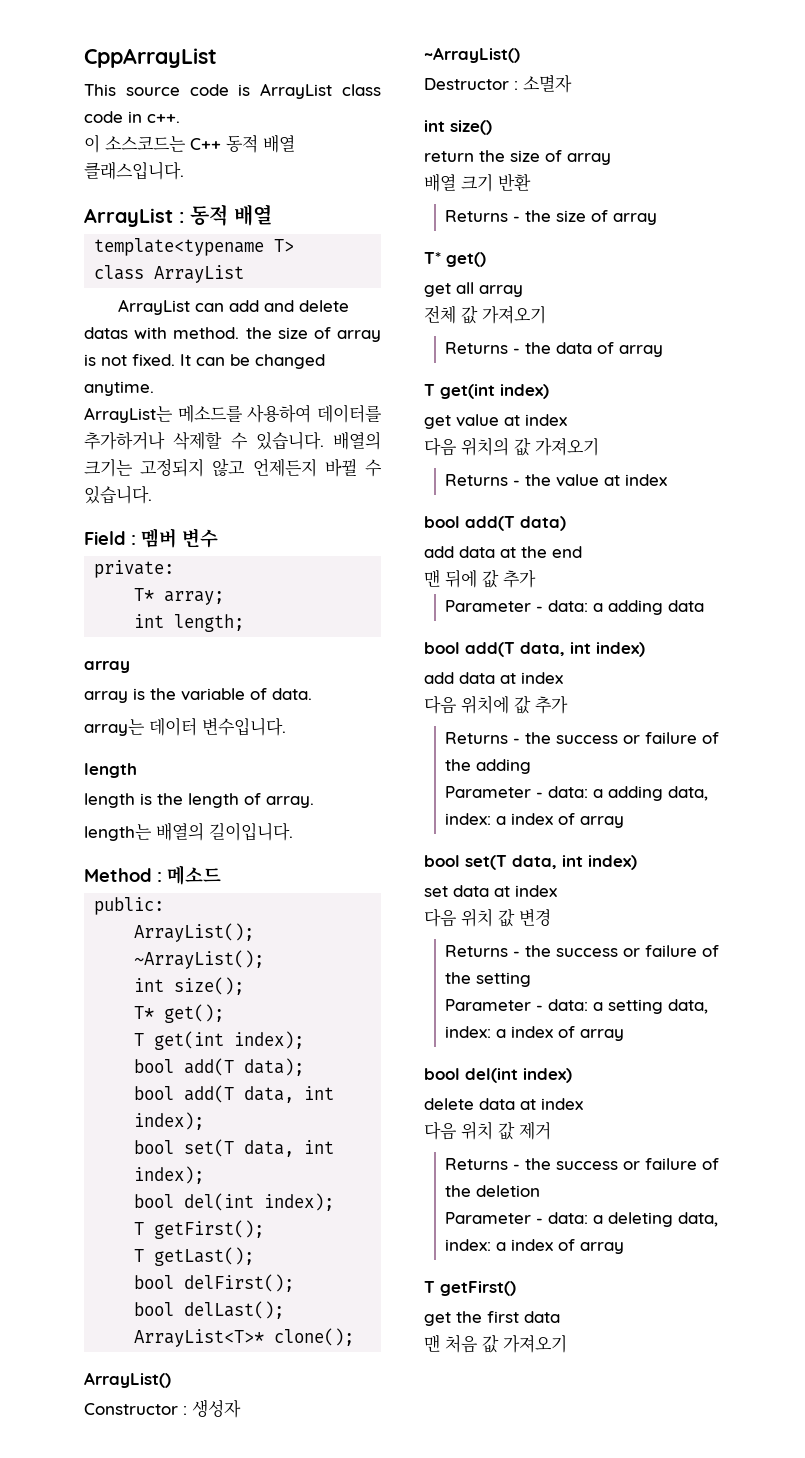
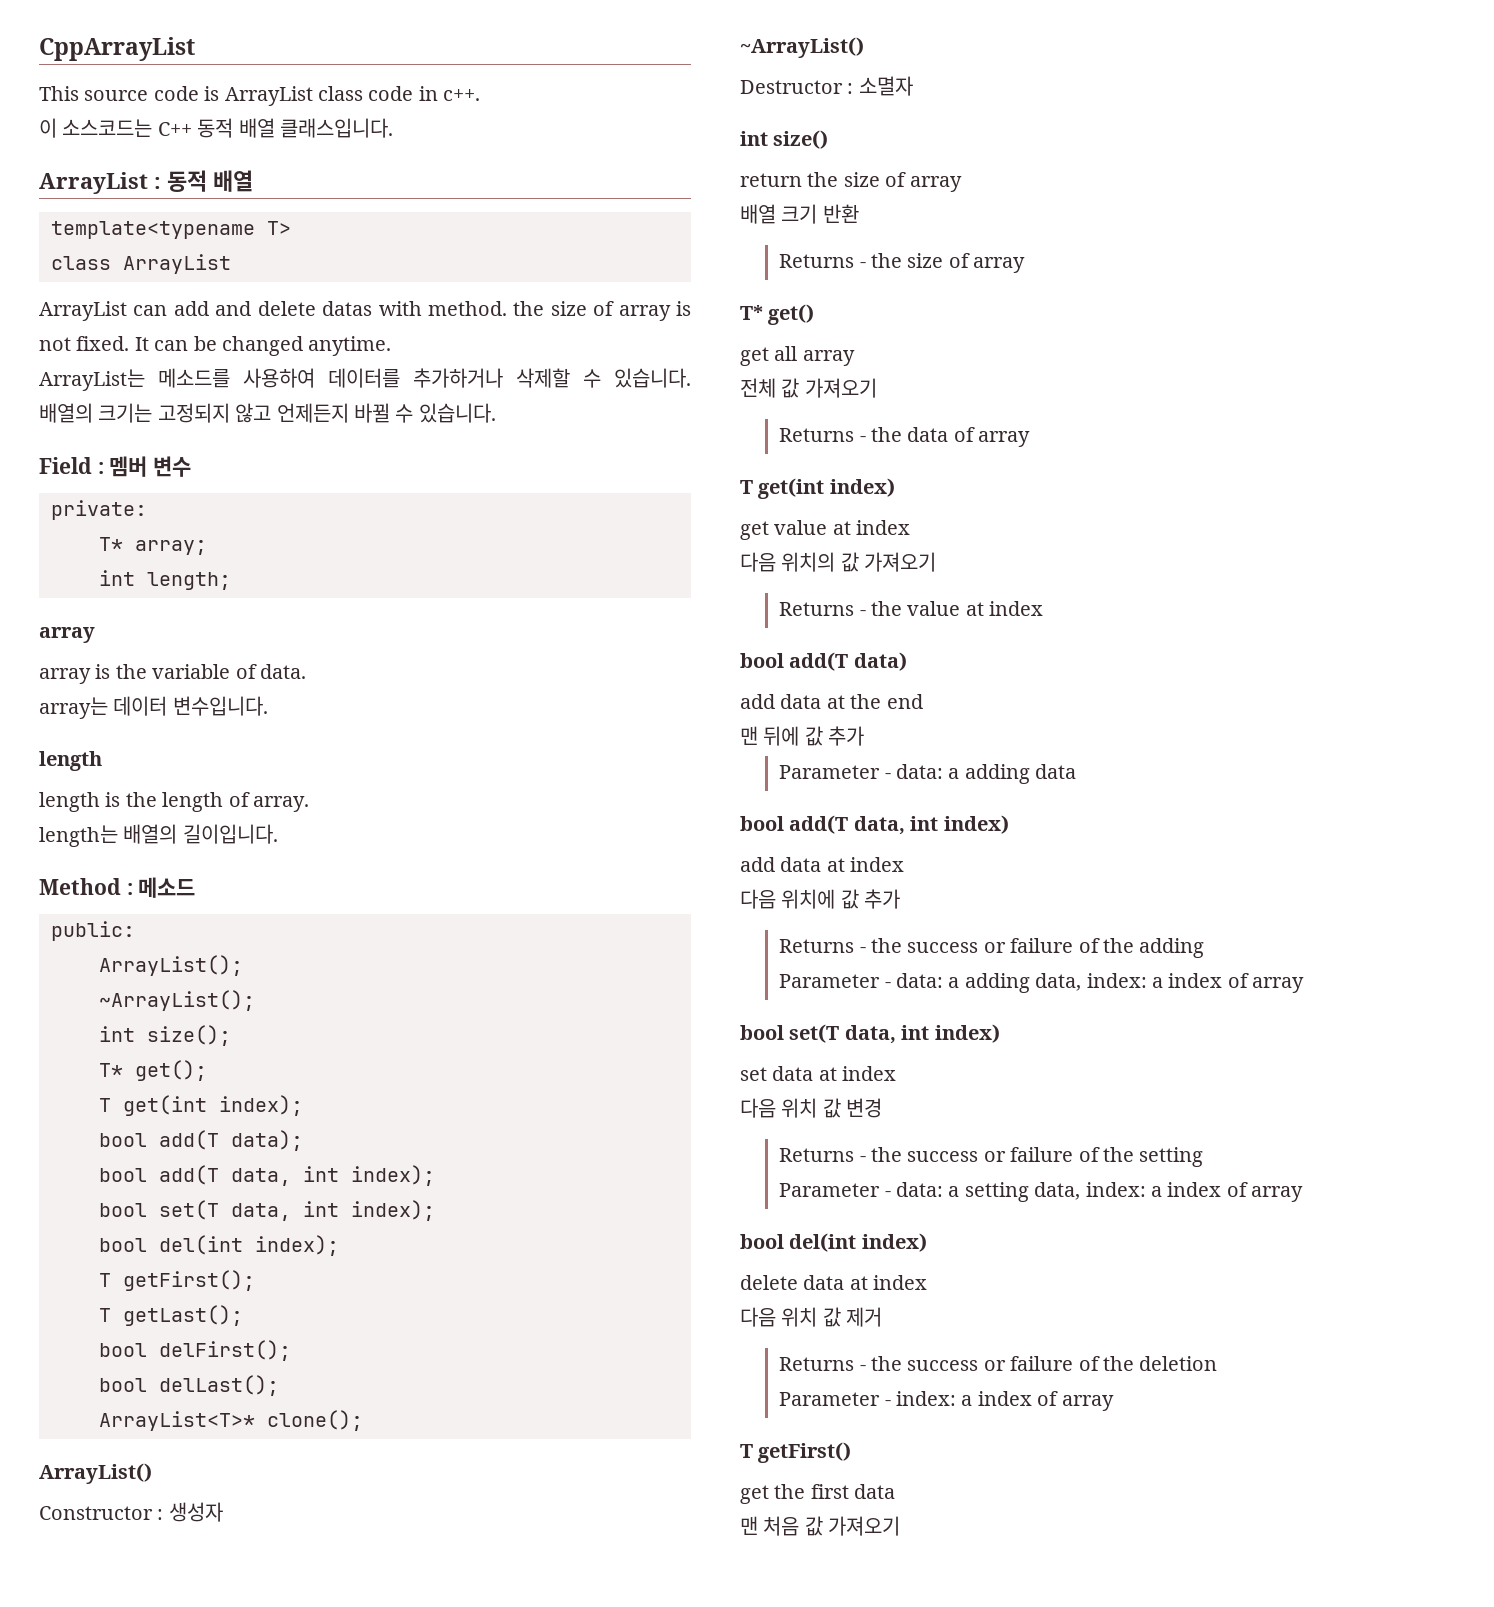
[548,1212,719,1227] data: a deleting data, -> (891, 1403) none

